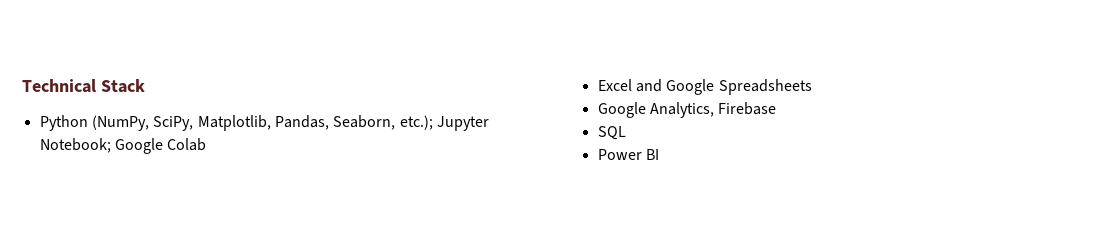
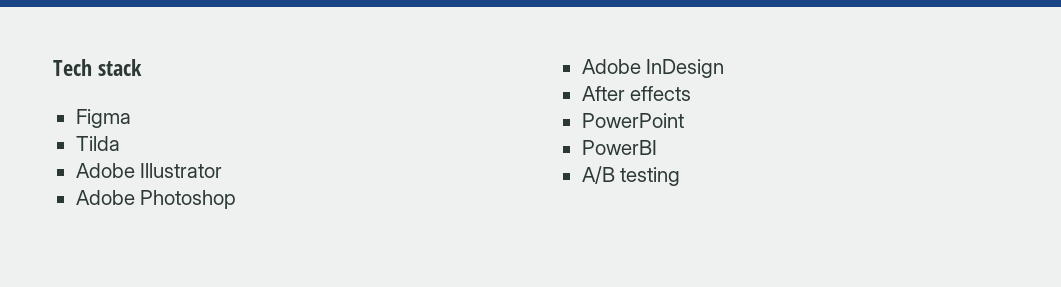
[22,79,145,93] [39,115,489,131] [39,138,207,154] [597,79,812,95] [597,102,777,118] [597,126,626,140] [597,149,659,160] Technical Stack // Python (NumPy, SciPy, Matplotlib, Pandas, Seaborn, etc.); Jupyter Notebook; Google Colab // Excel and Google Spreadsheets // Google Analytics, Firebase // SQL // Power BI -> [53,59,142,76] [75,109,131,128] [75,136,120,151] [75,163,223,178] [75,190,237,209] [581,59,725,78] [581,86,692,101] [581,113,684,128] [581,140,657,155] [581,166,681,186] Tech stack // Figma // Tilda // Adobe Illustrator // Adobe Photoshop // Adobe InDesign // After effects // PowerPoint // PowerBI // A/B testing

